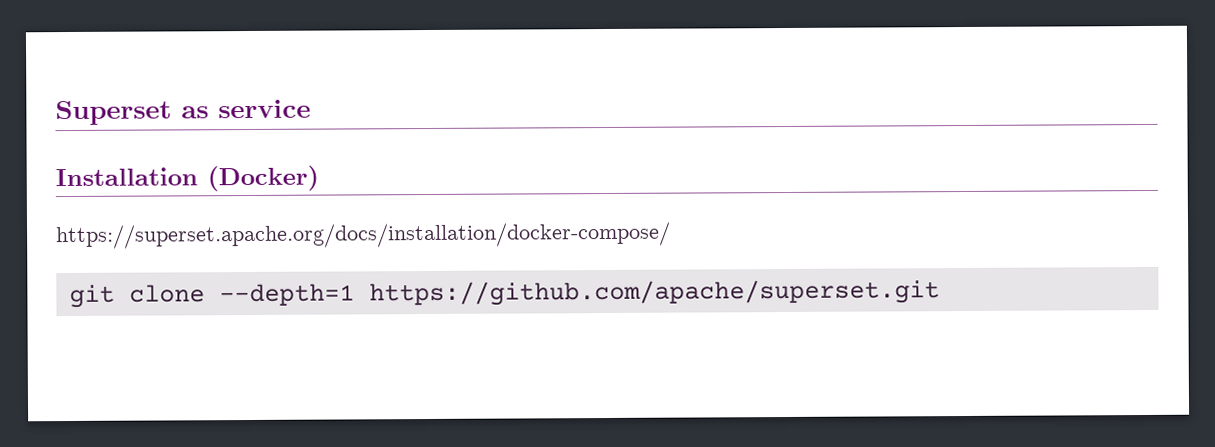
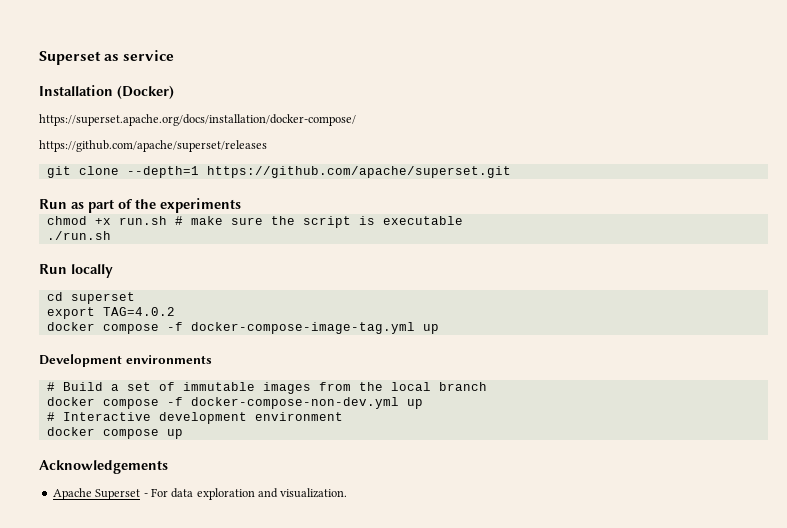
(671, 235) none -> [39,140,267,152] // https://github.com/apache/superset/releases
(940, 293) none -> [39,198,241,213] [46,216,463,228] [46,231,111,240] [39,264,113,278] [46,292,135,304] [46,307,175,319] [46,322,439,334] [39,354,212,367] [46,382,487,394] [46,397,423,409] [46,412,343,424] [46,427,183,439] [39,460,168,474] [52,488,348,500] // Run as part of the experiments // chmod +x run.sh # make sure the script is executable // ./run.sh // Run locally // cd superset // export TAG=4.0.2 // docker compose -f docker-compose-image-tag.yml up // Development environments // # Build a set of immutable images from the local branch // docker compose -f docker-compose-non-dev.yml up // # Interactive development environment // docker compose up // Acknowledgements // Apache Superset - For data exploration and visualization.

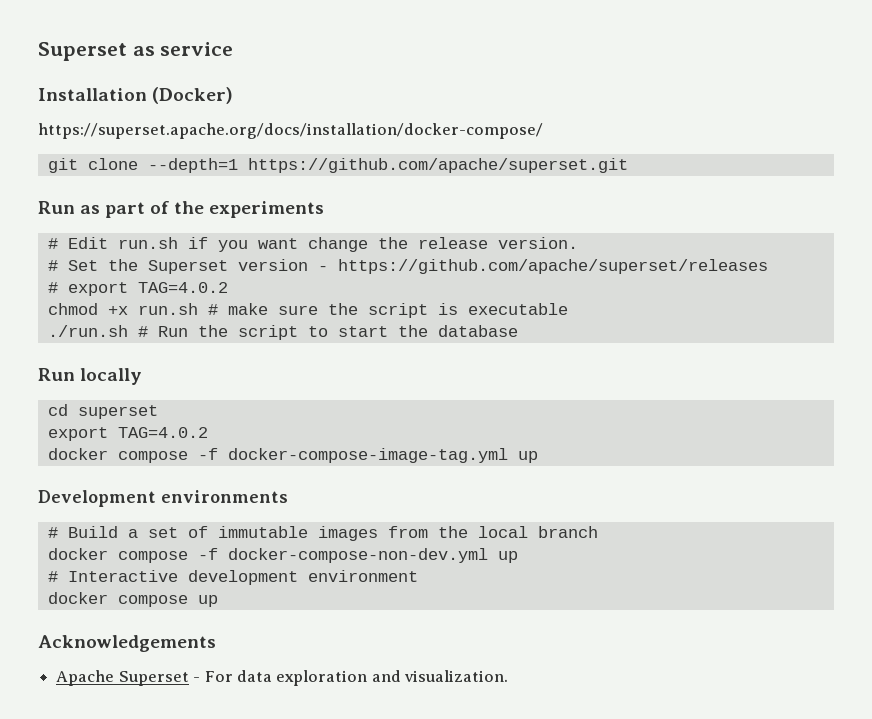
[39,140,267,152] // https://github.com/apache/superset/releases -> (543, 131) none
(241, 205) none -> [47,237,578,252] [47,259,768,274] [47,282,228,296] // # Edit run.sh if you want change the release version. // # Set the Superset version - https://github.com/apache/superset/releases // # export TAG=4.0.2
(111, 235) none -> [137,325,518,340] # Run the script to start the database

